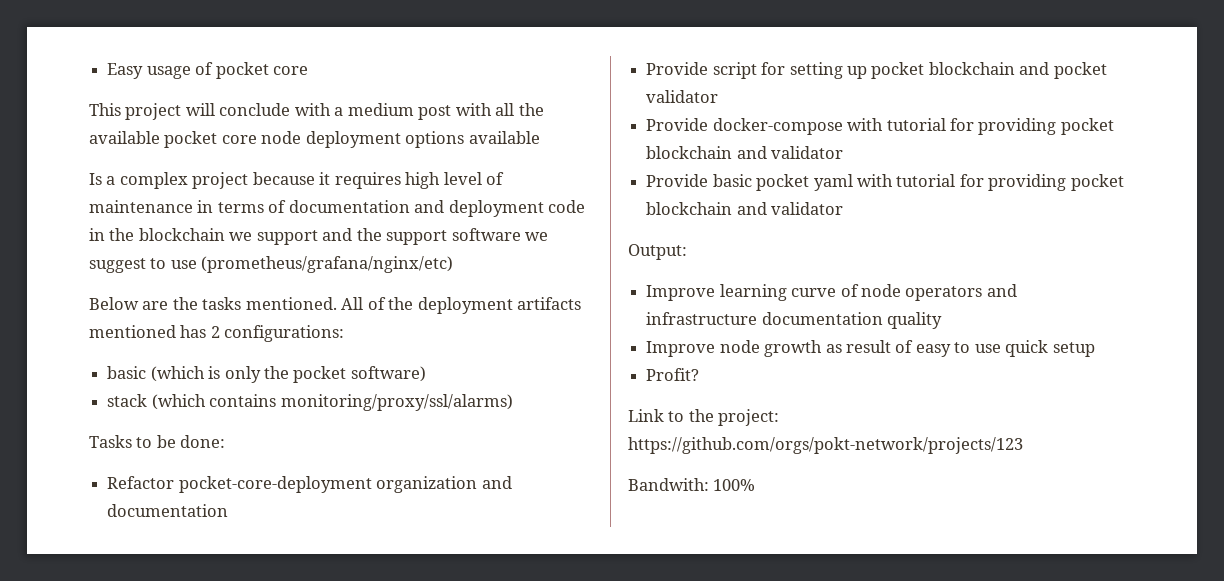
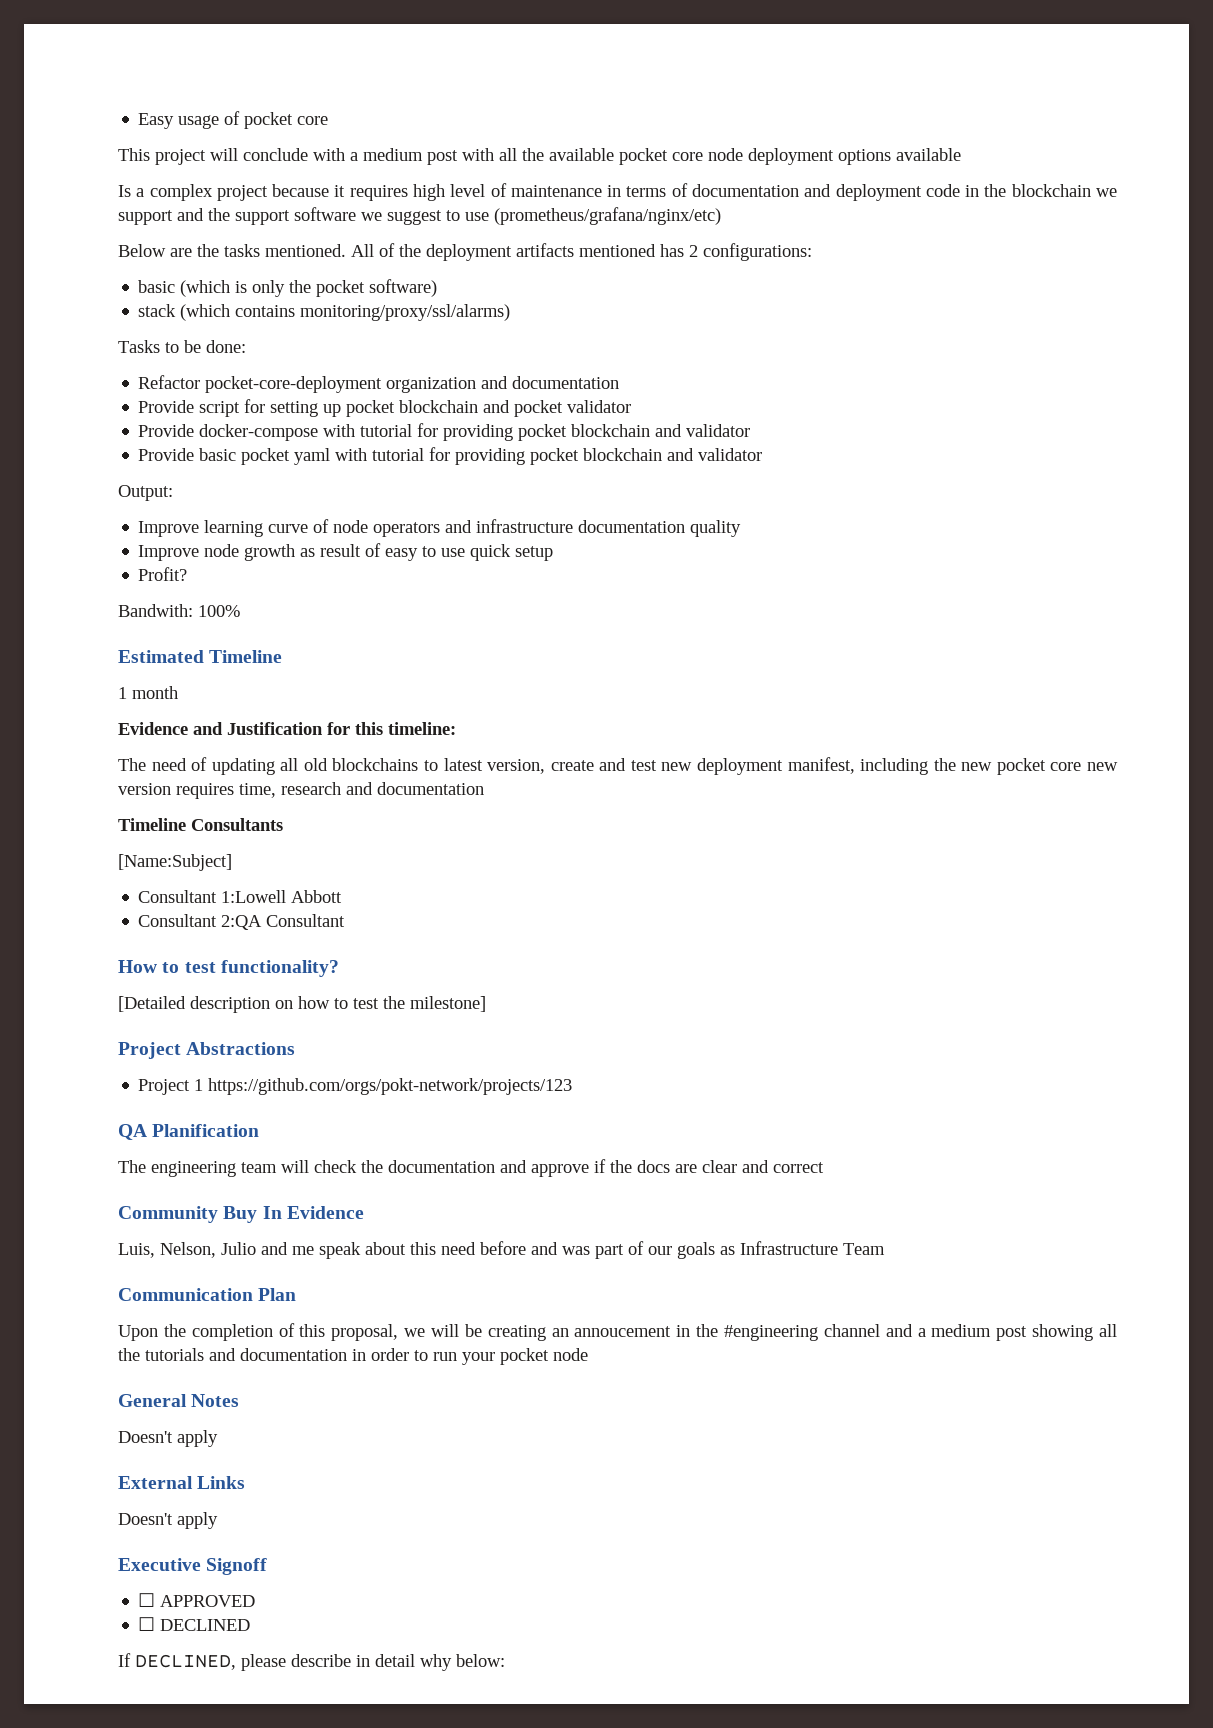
[628,409,780,426] [628,437,1023,454] [628,478,756,491] Link to the project: https://github.com/orgs/pokt-network/projects/123 // Bandwith: 100% -> [118,604,240,617] [118,650,283,663] [118,686,178,699] [118,722,456,735] [118,757,1118,775] [118,782,484,799] [118,818,283,831] [118,854,232,871] [138,890,343,903] [138,914,346,930] [118,960,339,977] [118,996,486,1013] [118,1042,296,1059] [138,1078,573,1095] [118,1124,260,1140] [118,1159,824,1177] [118,1206,364,1223] [118,1241,885,1259] [118,1288,297,1301] [118,1323,1118,1341] [118,1348,588,1365] [118,1394,240,1407] [118,1430,218,1447] [118,1476,246,1489] [118,1512,218,1529] [118,1558,268,1575] [138,1593,256,1607] [138,1617,251,1631] [118,1653,505,1671] Bandwith: 100% // Estimated Timeline // 1 month // Evidence and Justification for this timeline: // The need of updating all old blockchains to latest version, create and test new deployment manifest, including the new pocket core new version requires time, research and documentation // Timeline Consultants // [Name:Subject] // Consultant 1:Lowell Abbott // Consultant 2:QA Consultant // How to test functionality? // [Detailed description on how to test the milestone] // Project Abstractions // Project 1 https://github.com/orgs/pokt-network/projects/123 // QA Planification // The engineering team will check the documentation and approve if the docs are clear and correct // Community Buy In Evidence // Luis, Nelson, Julio and me speak about this need before and was part of our goals as Infrastructure Team // Communication Plan // Upon the completion of this proposal, we will be creating an annoucement in the #engineering channel and a medium post showing all the tutorials and documentation in order to run your pocket node // General Notes // Doesn't apply // External Links // Doesn't apply // Executive Signoff // ☐ APPROVED // ☐ DECLINED // If DECLINED, please describe in detail why below:

